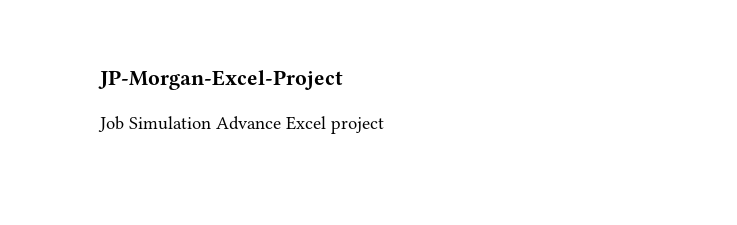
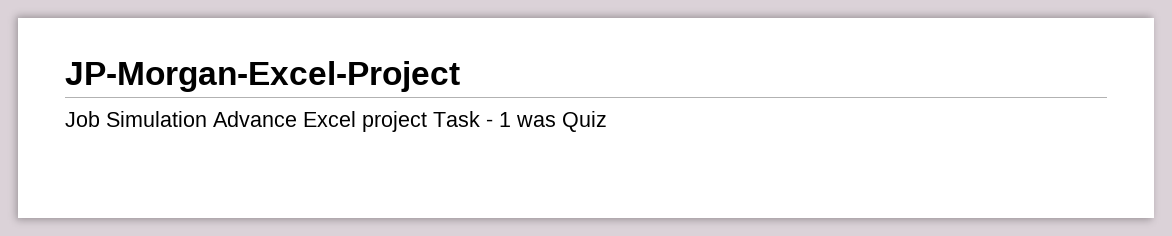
(384, 125) none -> [433,111,607,132] Task - 1 was Quiz

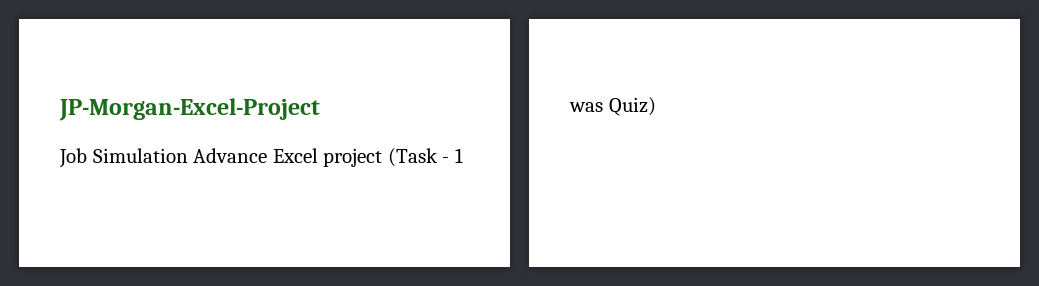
[433,111,480,127] Task -> [387,148,438,167] (Task
[562,111,607,132] Quiz -> [608,97,656,116] Quiz)

